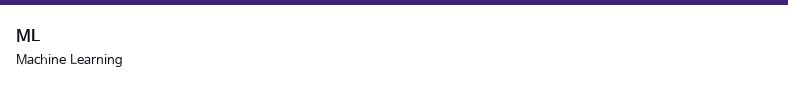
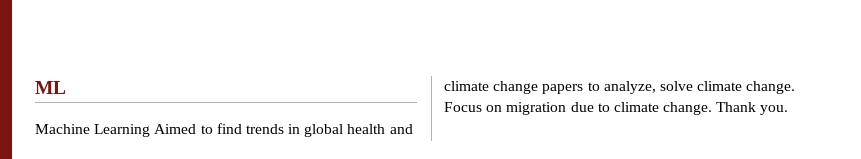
(123, 61) none -> [154,123,413,137] [444,81,796,94] [444,102,789,115] Aimed to find trends in global health and climate change papers to analyze, solve climate change. Focus on migration due to climate change. Thank you.

